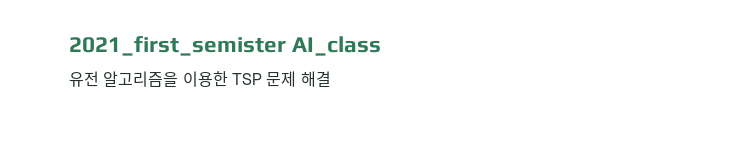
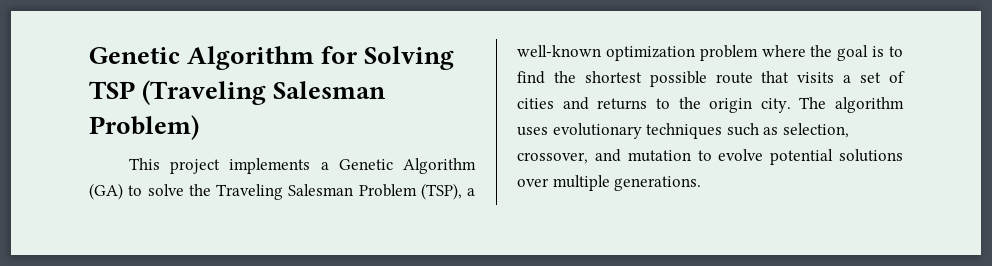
[69,36,382,56] [69,71,331,87] 2021_first_semister AI_class // 유전 알고리즘을 이용한 TSP 문제 해결 -> [89,46,455,70] [89,80,387,105] [89,115,199,140] [128,158,476,174] [89,183,475,200] [517,45,903,61] [517,71,906,87] [517,97,904,113] [517,123,849,139] [517,149,903,165] [517,175,702,191] Genetic Algorithm for Solving TSP (Traveling Salesman Problem) // This project implements a Genetic Algorithm (GA) to solve the Traveling Salesman Problem (TSP), a well-known optimization problem where the goal is to find the shortest possible route that visits a set of cities and returns to the origin city. The algorithm uses evolutionary techniques such as selection, crossover, and mutation to evolve potential solutions over multiple generations.

